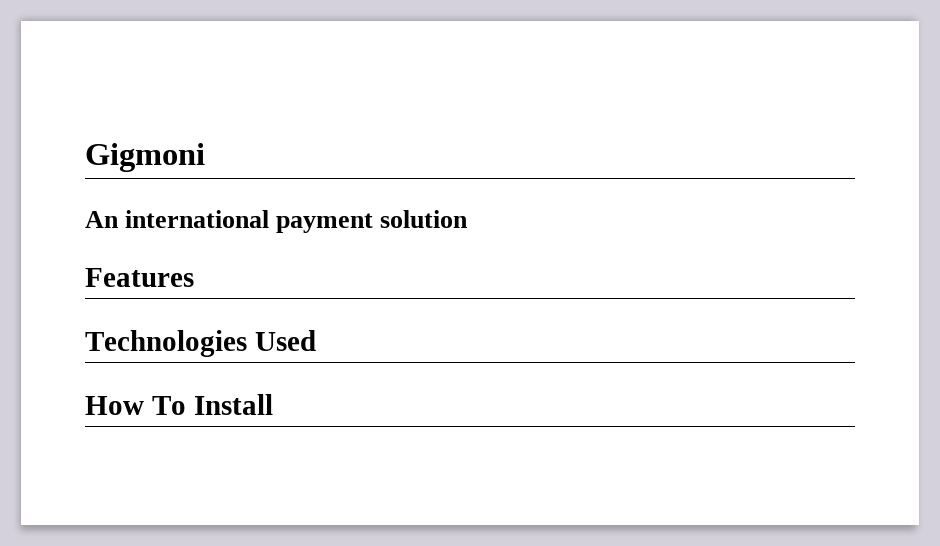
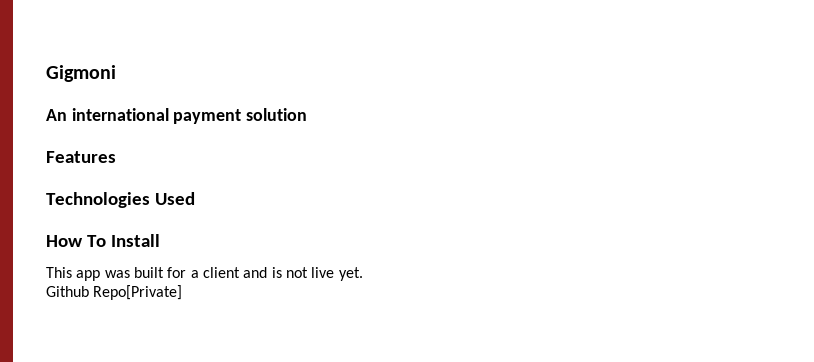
(273, 404) none -> [46,267,363,281] [46,285,183,300] // This app was built for a client and is not live yet. // Github Repo[Private]

